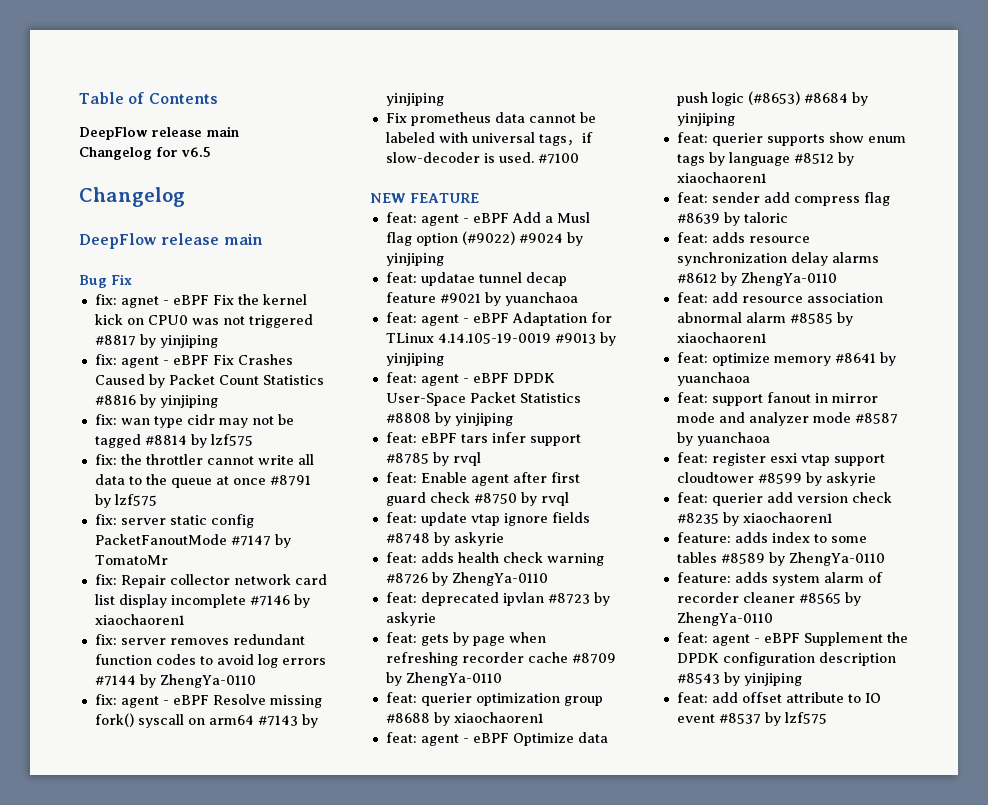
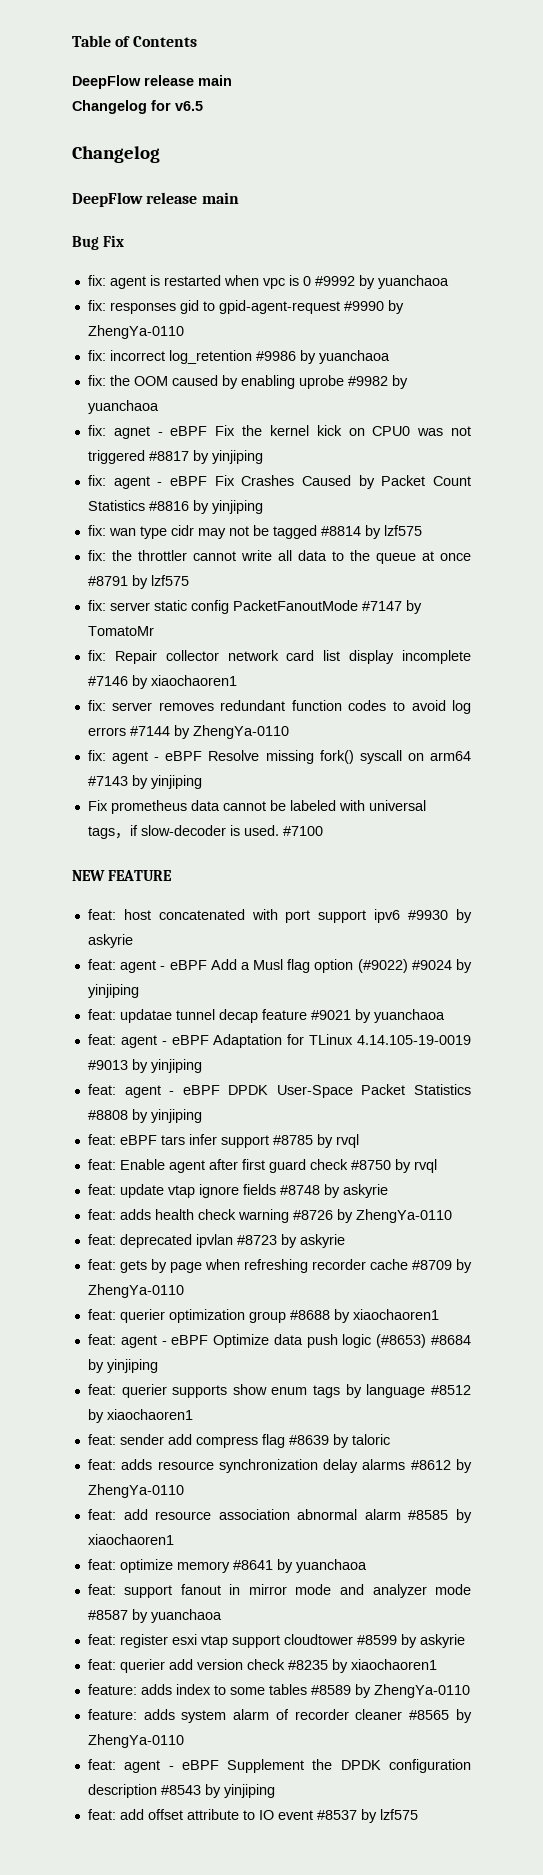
(132, 279) none -> [87,275,449,289] [87,300,404,314] [87,325,184,339] [87,350,390,364] [87,375,408,389] [87,400,159,414] // fix: agent is restarted when vpc is 0 #9992 by yuanchaoa // fix: responses gid to gpid-agent-request #9990 by ZhengYa-0110 // fix: incorrect log_retention #9986 by yuanchaoa // fix: the OOM caused by enabling uprobe #9982 by yuanchaoa
(479, 198) none -> [87,909,473,923] [87,934,133,948] // feat: host concatenated with port support ipv6 #9930 by askyrie

